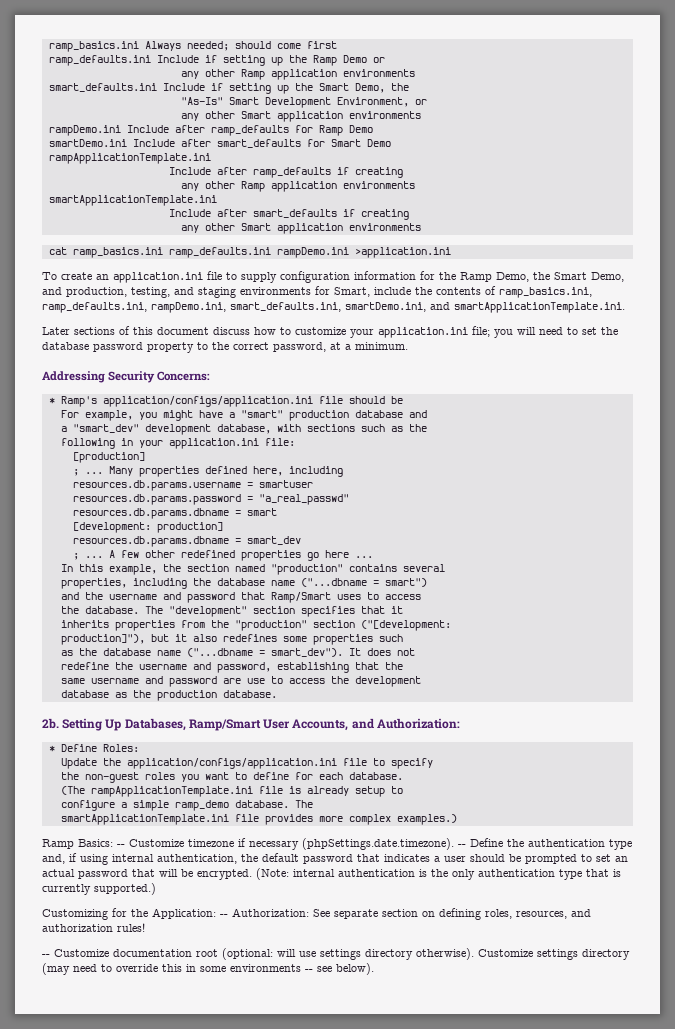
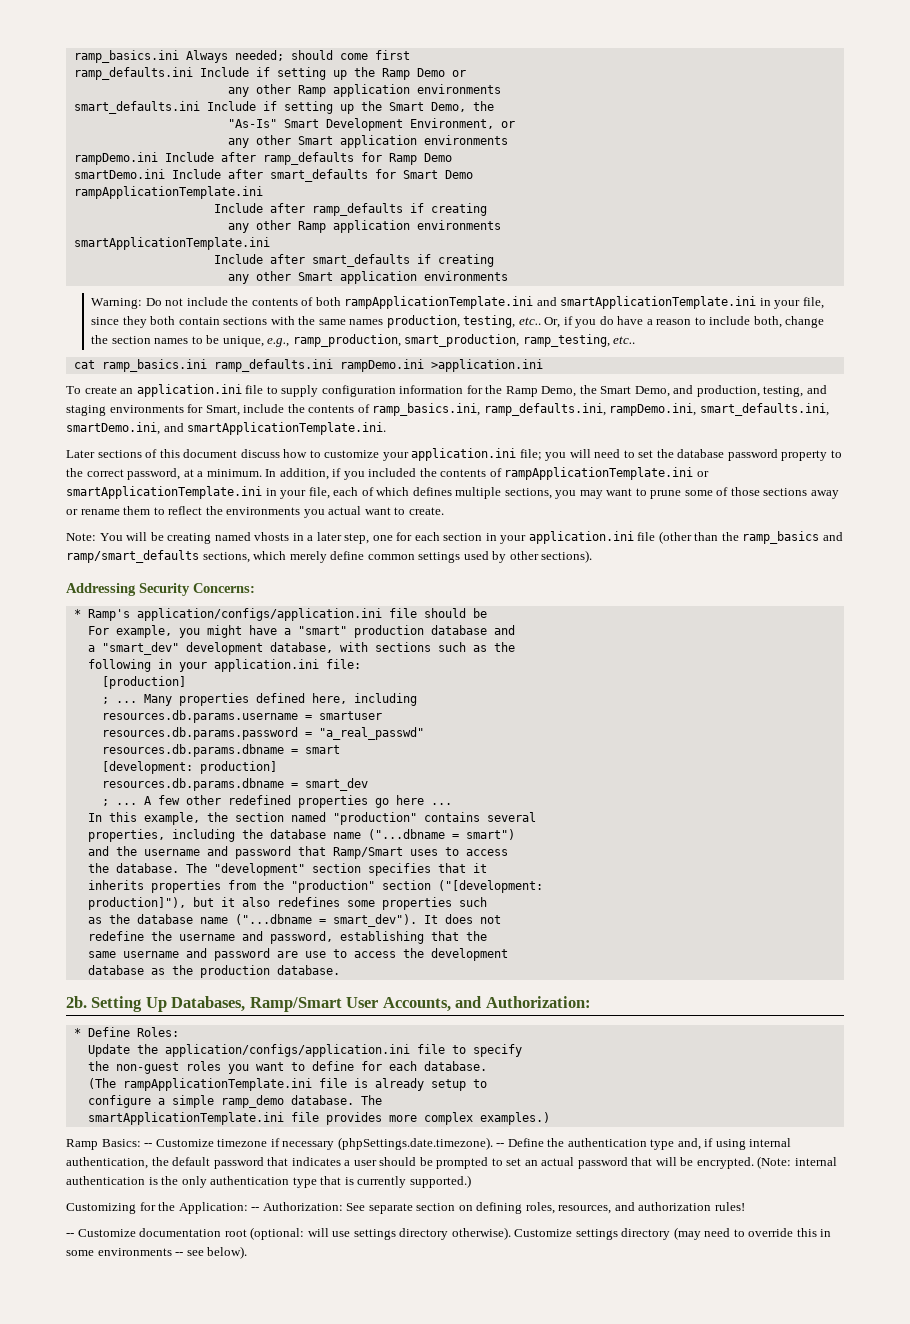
(421, 227) none -> [91,296,824,309] [91,315,825,328] [91,334,636,347] // Warning: Do not include the contents of both rampApplicationTemplate.ini and smartApplicationTemplate.ini in your file, since they both contain sections with the same names production, testing, etc.. Or, if you do have a reason to include both, change the section names to be unique, e.g., ramp_production, smart_production, ramp_testing, etc..
(408, 346) none -> [265,467,709,480] [66,486,839,499] [66,506,444,518] [66,531,843,544] [66,550,593,563] In addition, if you included the contents of rampApplicationTemplate.ini or smartApplicationTemplate.ini in your file, each of which defines multiple sections, you may want to prune some of those sections away or rename them to reflect the environments you actual want to create. // Note: You will be creating named vhosts in a later step, one for each section in your application.ini file (other than the ramp_basics and ramp/smart_defaults sections, which merely define common settings used by other sections).

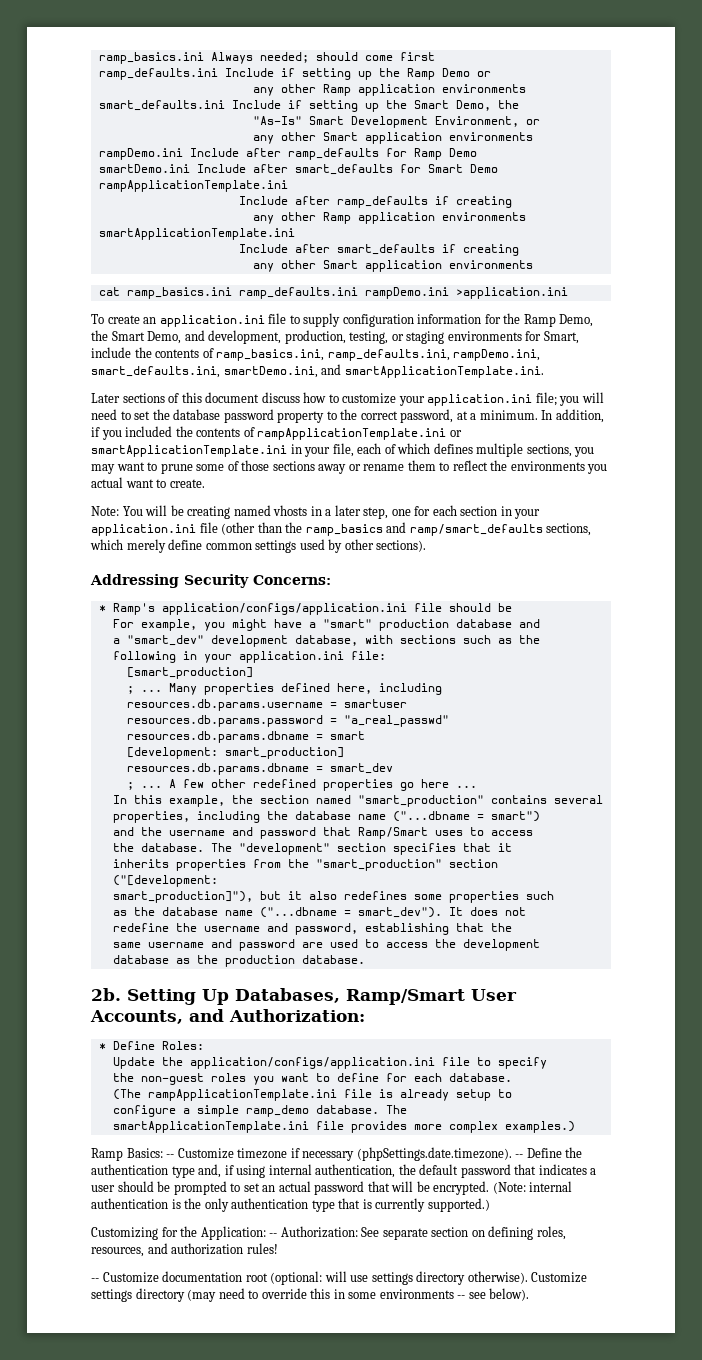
[91,296,824,309] [91,315,825,328] [91,334,636,347] // Warning: Do not include the contents of both rampApplicationTemplate.ini and smartApplicationTemplate.ini in your file, since they both contain sections with the same names production, testing, etc.. Or, if you do have a reason to include both, change the section names to be unique, e.g., ramp_production, smart_production, ramp_testing, etc.. -> (533, 264) none
[696,385,827,397] production, testing, and -> [208,330,404,344] development, production, testing, or
[101,676,186,689] [production] -> [126,667,253,679] [smart_production]
[199,761,277,774] production] -> [224,747,344,759] smart_production]
[332,812,417,825] "production" -> [357,795,484,807] "smart_production"
[290,880,375,893] "production" -> [315,859,442,871] "smart_production"
[87,897,186,910] production]"), -> [112,891,253,903] smart_production]"),
[304,951,326,958] use -> [329,939,358,948] used

